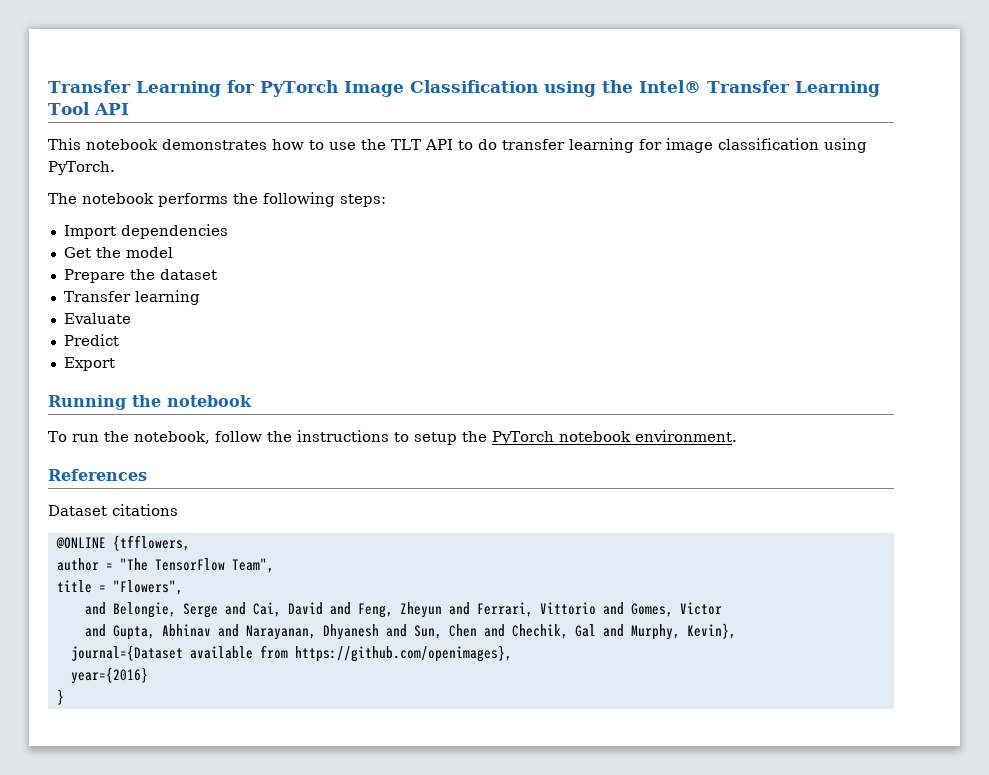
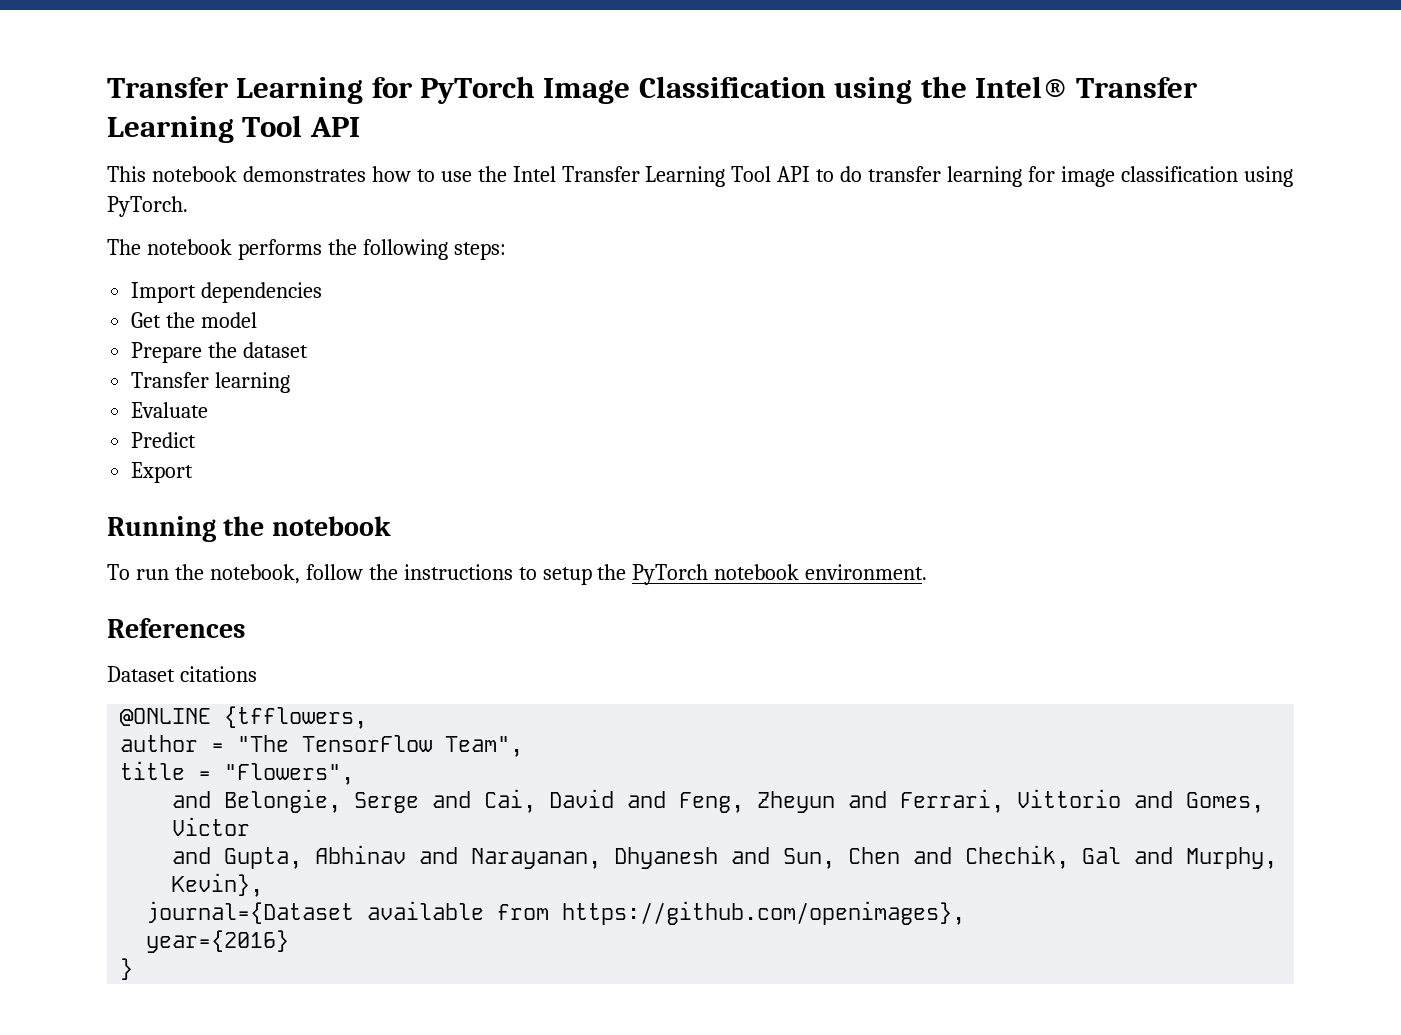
[391,139,421,150] TLT -> [512,166,772,187] Intel Transfer Learning Tool

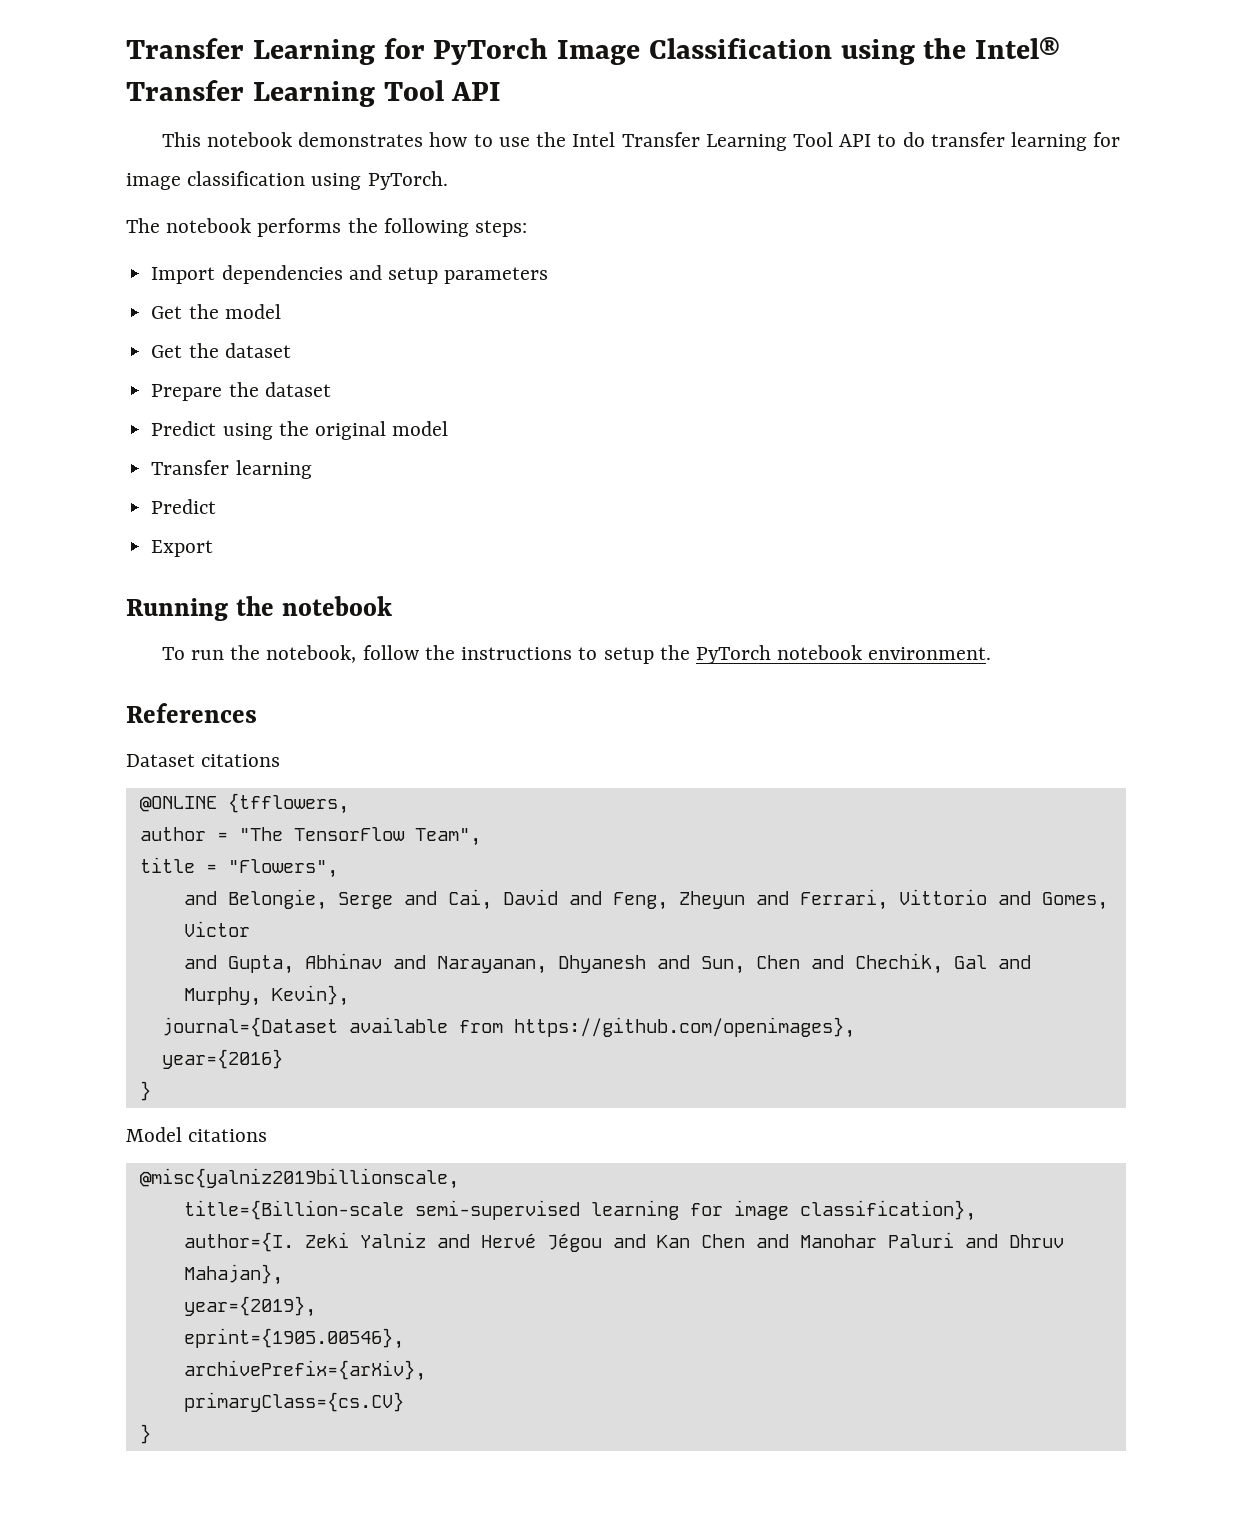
(323, 292) none -> [348,265,549,284] and setup parameters
(258, 320) none -> [151,343,291,358] // Get the dataset
(309, 350) none -> [151,421,449,440] // Predict using the original model
[131,402,209,418] // Evaluate -> (312, 469) none
(134, 969) none -> [126,1127,268,1142] [139,1168,459,1189] [183,1200,976,1221] [183,1232,1064,1252] [183,1264,283,1285] [183,1296,316,1317] [183,1328,404,1349] [183,1360,426,1381] [183,1392,404,1412] [139,1424,151,1444] // Model citations // @misc{yalniz2019billionscale, // title={Billion-scale semi-supervised learning for image classification}, // author={I. Zeki Yalniz and Hervé Jégou and Kan Chen and Manohar Paluri and Dhruv Mahajan}, // year={2019}, // eprint={1905.00546}, // archivePrefix={arXiv}, // primaryClass={cs.CV} // }

